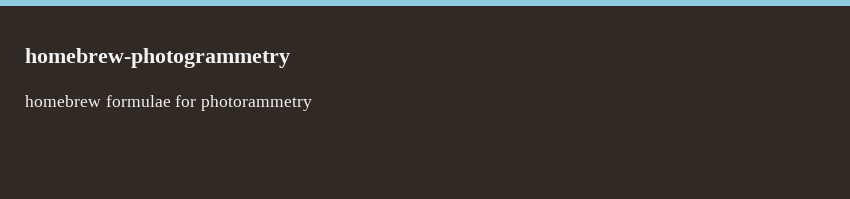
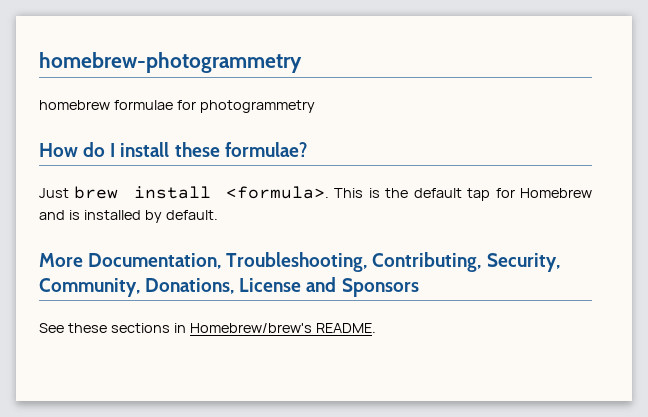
[201,95,313,111] photorammetry -> [199,100,315,113] [39,142,307,157] [39,186,592,201] [39,210,218,223] [39,252,560,272] [39,277,419,297] [39,323,376,333] photogrammetry // How do I install these formulae? // Just brew install <formula>. This is the default tap for Homebrew and is installed by default. // More Documentation, Troubleshooting, Contributing, Security, Community, Donations, License and Sponsors // See these sections in Homebrew/brew's README.

